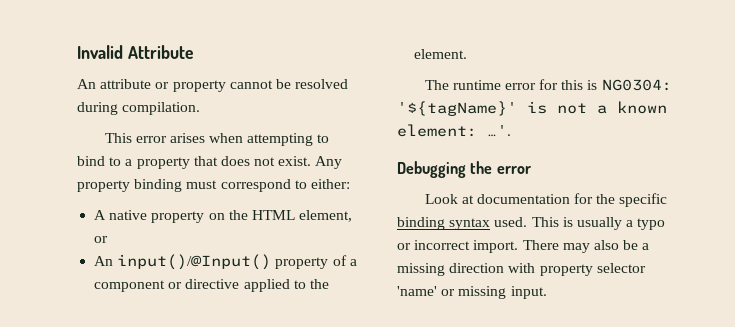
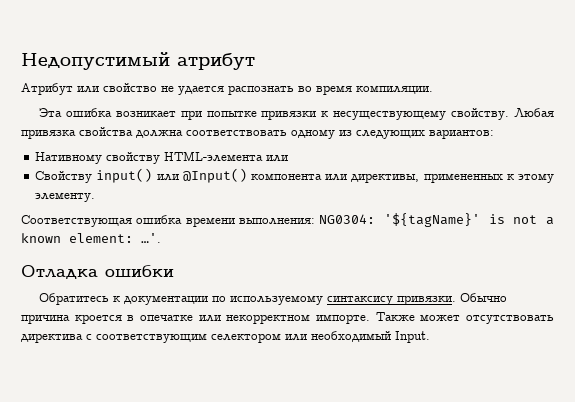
[77,45,193,59] [77,79,349,92] [77,102,201,115] [104,133,330,146] [77,156,343,169] [77,179,350,192] [94,210,353,223] [94,236,109,243] [94,254,357,270] [94,279,329,292] [414,49,468,59] [424,79,598,90] Invalid Attribute // An attribute or property cannot be resolved during compilation. // This error arises when attempting to bind to a property that does not exist. Any property binding must correspond to either: // A native property on the HTML element, or // An input()/@Input() property of a component or directive applied to the element. // The runtime error for this is -> [21,52,255,70] [21,83,433,95] [39,108,554,120] [21,127,494,139] [35,151,289,164] [35,168,554,183] [35,192,96,202] [21,215,315,227] Недопустимый атрибут // Атрибут или свойство не удается распознать во время компиляции. // Эта ошибка возникает при попытке привязки к несуществующему свойству. Любая привязка свойства должна соответствовать одному из следующих вариантов: // Нативному свойству HTML-элемента или // Свойству input() или @Input() компонента или директивы, примененных к этому элементу. // Соответствующая ошибка времени выполнения:
[397,161,531,178] [424,193,668,207] [397,217,666,230] [397,240,650,253] [397,263,646,276] [397,286,547,299] Debugging the error // Look at documentation for the specific binding syntax used. This is usually a typo or incorrect import. There may also be a missing direction with property selector 'name' or missing input. -> [21,265,174,279] [39,293,508,305] [21,312,554,324] [21,331,430,343] Отладка ошибки // Обратитесь к документации по используемому синтаксису привязки. Обычно причина кроется в опечатке или некорректном импорте. Также может отсутствовать директива с соответствующим селектором или необходимый Input.

